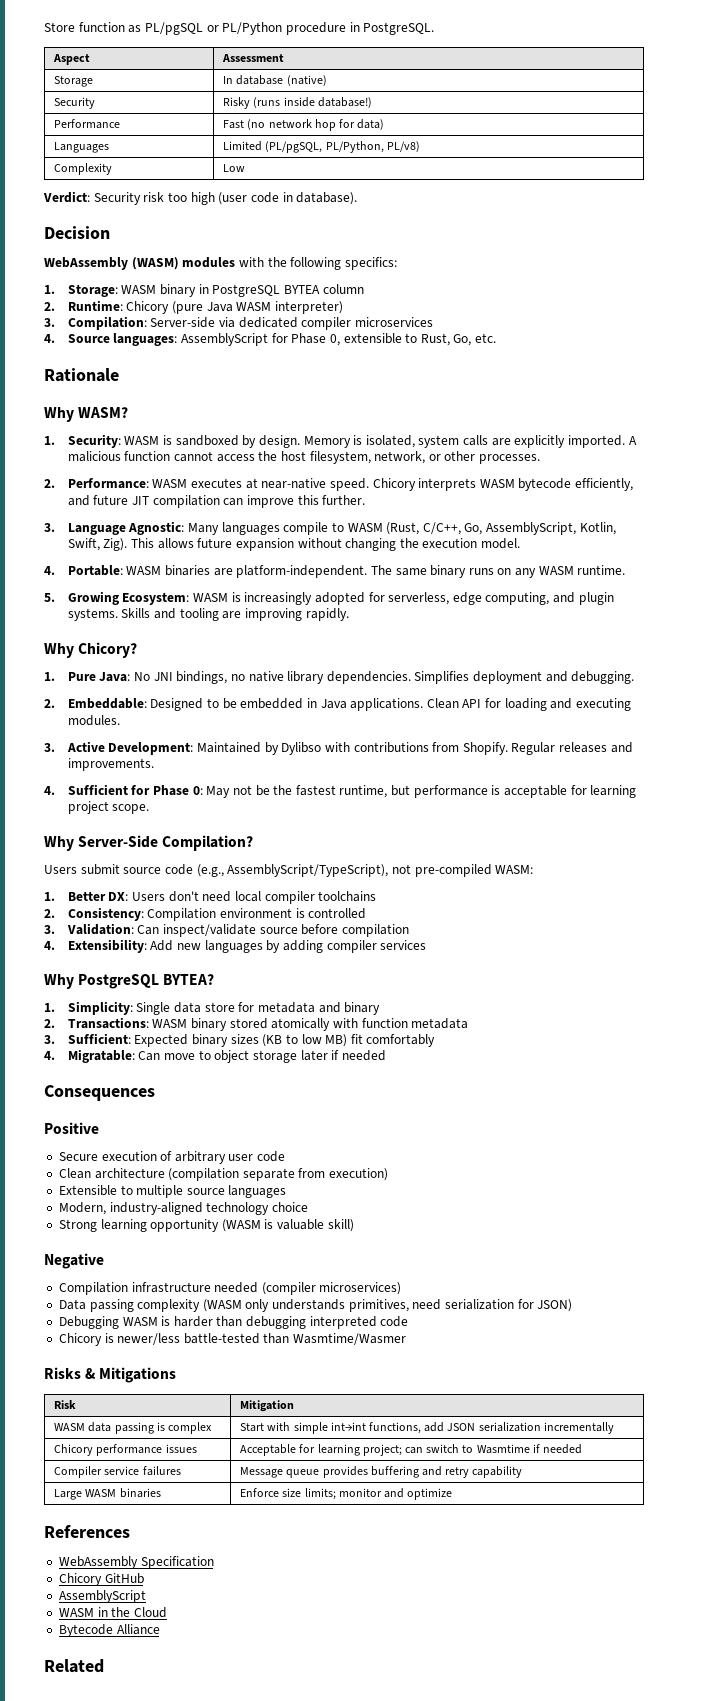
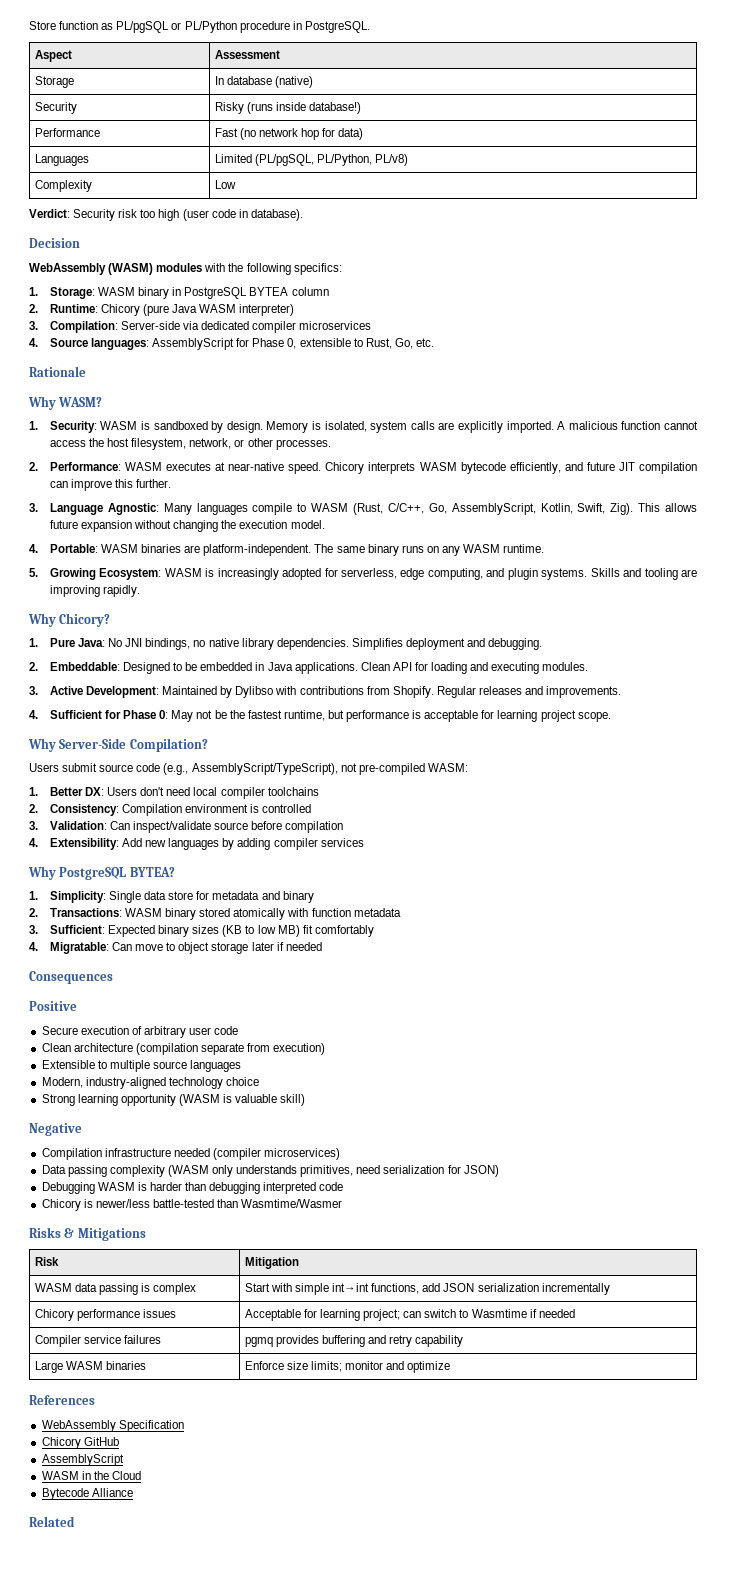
[240,1467,320,1478] Message queue -> [244,1337,273,1347] pgmq

